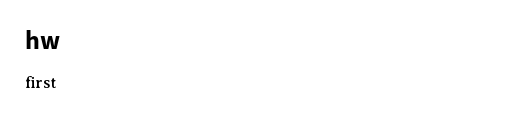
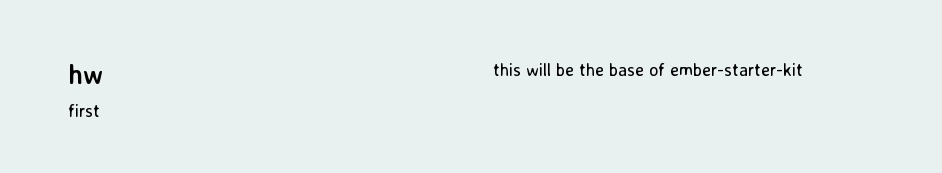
(57, 82) none -> [493,63,803,76] // this will be the base of ember-starter-kit

